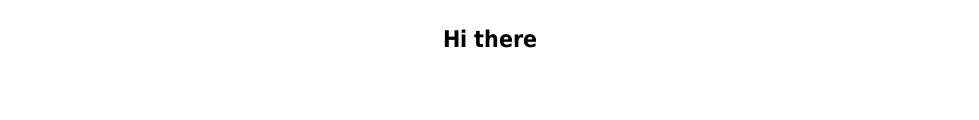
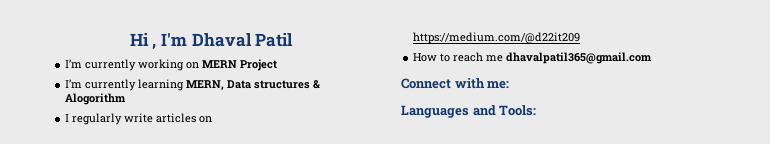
[473,29,537,48] there -> [152,33,294,50] [65,59,278,71] [65,79,321,91] [65,93,127,105] [65,113,213,125] [413,32,581,44] [413,52,653,64] [401,78,510,89] [401,105,537,118] , I'm Dhaval Patil // I’m currently working on MERN Project // I’m currently learning MERN, Data structures & Alogorithm // I regularly write articles on https://medium.com/@d22it209 // How to reach me dhavalpatil365@gmail.com // Connect with me: // Languages and Tools:

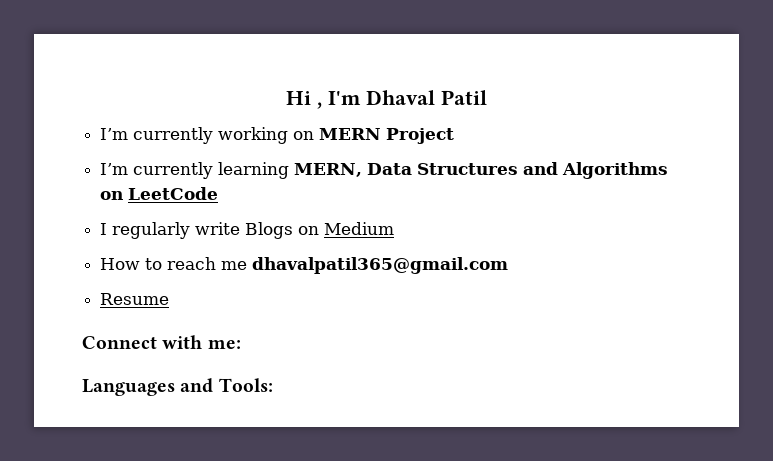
[254,80,321,89] [65,93,127,105] structures & Alogorithm -> [417,162,669,179] [100,187,219,200] Structures and Algorithms on LeetCode
[156,113,213,123] [413,32,581,44] articles on https://medium.com/@d22it209 -> [245,222,395,239] Blogs on Medium
(653, 58) none -> [100,293,170,305] // Resume

